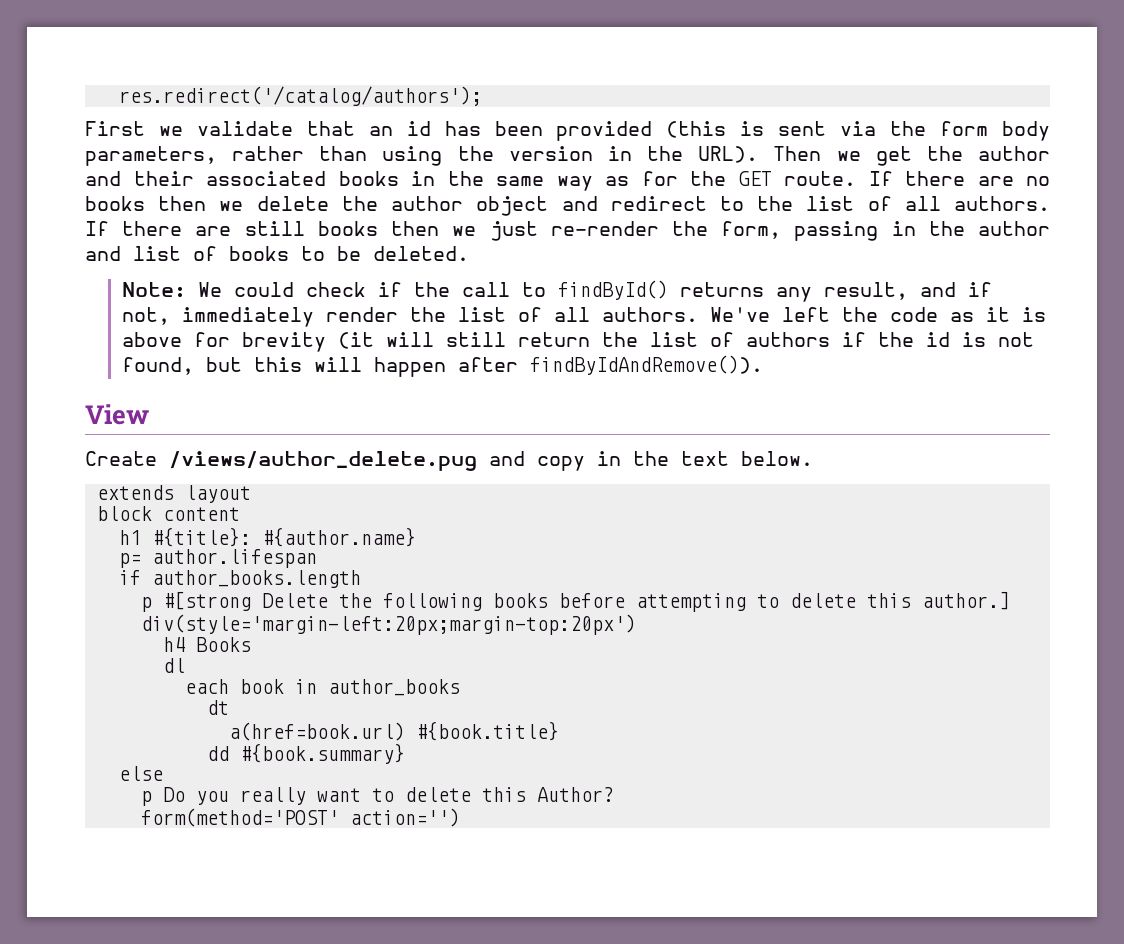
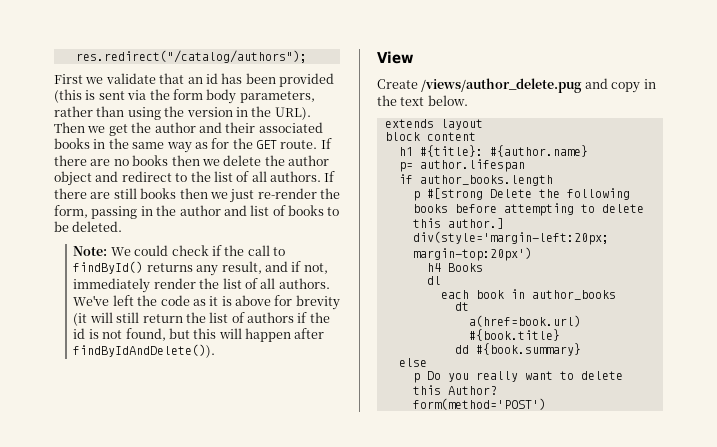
[118,86,482,106] res.redirect('/catalog/authors'); -> [75,50,307,63] res.redirect("/catalog/authors");
[529,355,763,375] findByIdAndRemove()). -> [73,344,216,358] findByIdAndDelete()).
[140,808,460,827] form(method='POST' action='') -> [412,398,546,410] form(method='POST')

